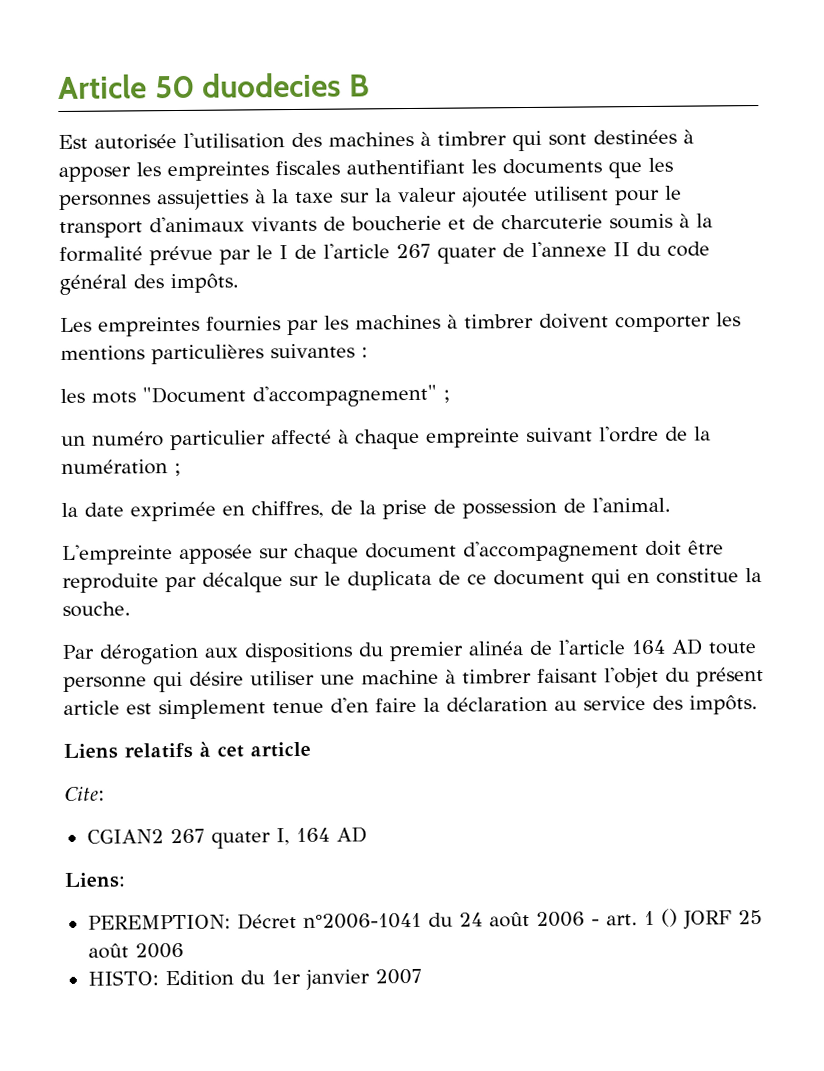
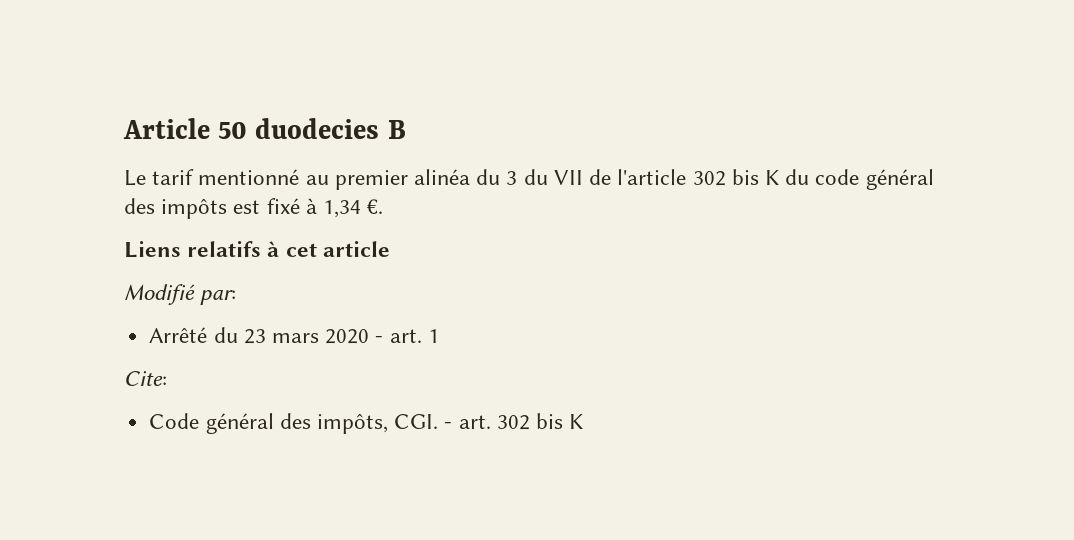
[58,129,694,152] [58,157,673,183] [59,185,682,211] [59,213,713,239] [59,241,710,266] [59,272,239,296] [60,312,741,337] [60,343,368,365] [60,384,450,408] [61,425,711,451] [61,459,181,477] [61,496,671,522] [62,540,724,565] [62,568,762,593] [62,601,131,617] [62,638,757,665] [63,666,764,693] [63,694,758,720] Est autorisée l'utilisation des machines à timbrer qui sont destinées à apposer les empreintes fiscales authentifiant les documents que les personnes assujetties à la taxe sur la valeur ajoutée utilisent pour le transport d'animaux vivants de boucherie et de charcuterie soumis à la formalité prévue par le I de l'article 267 quater de l'annexe II du code général des impôts. // Les empreintes fournies par les machines à timbrer doivent comporter les mentions particulières suivantes : // les mots "Document d'accompagnement" ; // un numéro particulier affecté à chaque empreinte suivant l'ordre de la numération ; // la date exprimée en chiffres, de la prise de possession de l'animal. // L'empreinte apposée sur chaque document d'accompagnement doit être reproduite par décalque sur le duplicata de ce document qui en constitue la souche. // Par dérogation aux dispositions du premier alinéa de l'article 164 AD toute personne qui désire utiliser une machine à timbrer faisant l'objet du présent article est simplement tenue d'en faire la déclaration au service des impôts. -> [124,169,934,190] [124,198,384,219] Le tarif mentionné au premier alinéa du 3 du VII de l'article 302 bis K du code général des impôts est fixé à 1,34 €.
[64,786,105,801] [86,826,367,849] [64,872,125,888] [87,908,763,930] [87,942,184,959] [87,968,422,990] Cite: // CGIAN2 267 quater I, 164 AD // Liens: // PEREMPTION: Décret n°2006-1041 du 24 août 2006 - art. 1 () JORF 25 août 2006 // HISTO: Edition du 1er janvier 2007 -> [124,284,237,305] [149,327,439,344] [124,371,167,386] [149,413,584,434] Modifié par: // Arrêté du 23 mars 2020 - art. 1 // Cite: // Code général des impôts, CGI. - art. 302 bis K

